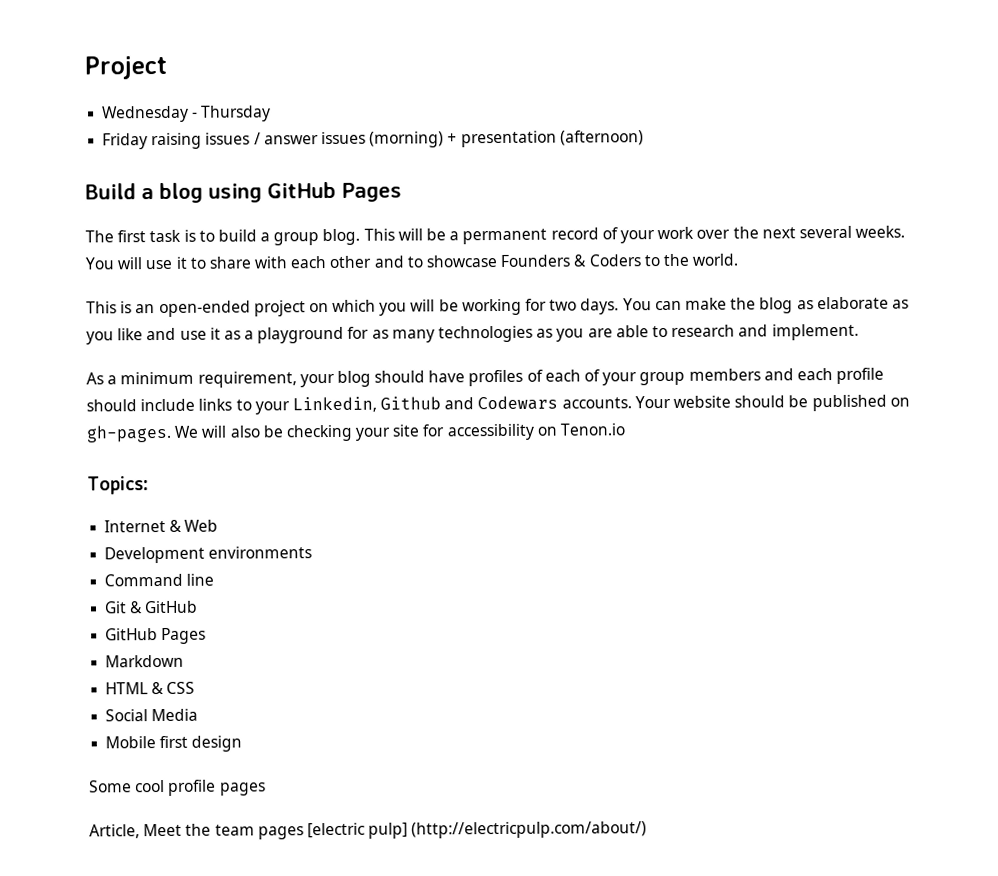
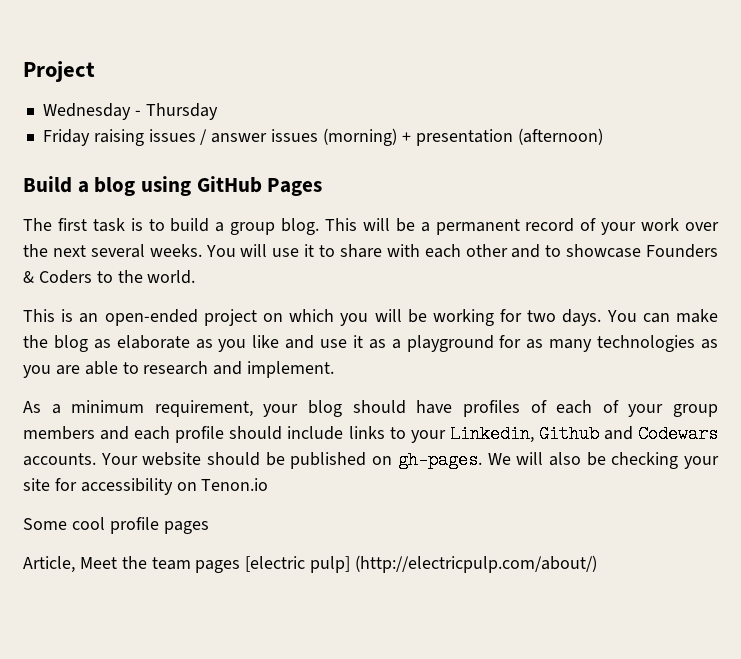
[87,476,149,495] [104,519,219,533] [104,546,313,564] [104,573,215,587] [104,600,199,614] [105,627,207,645] [105,654,185,668] [105,681,196,695] [105,708,199,722] [105,735,243,752] // Topics: // Internet & Web // Development environments // Command line // Git & GitHub // GitHub Pages // Markdown // HTML & CSS // Social Media // Mobile first design -> (269, 484) none

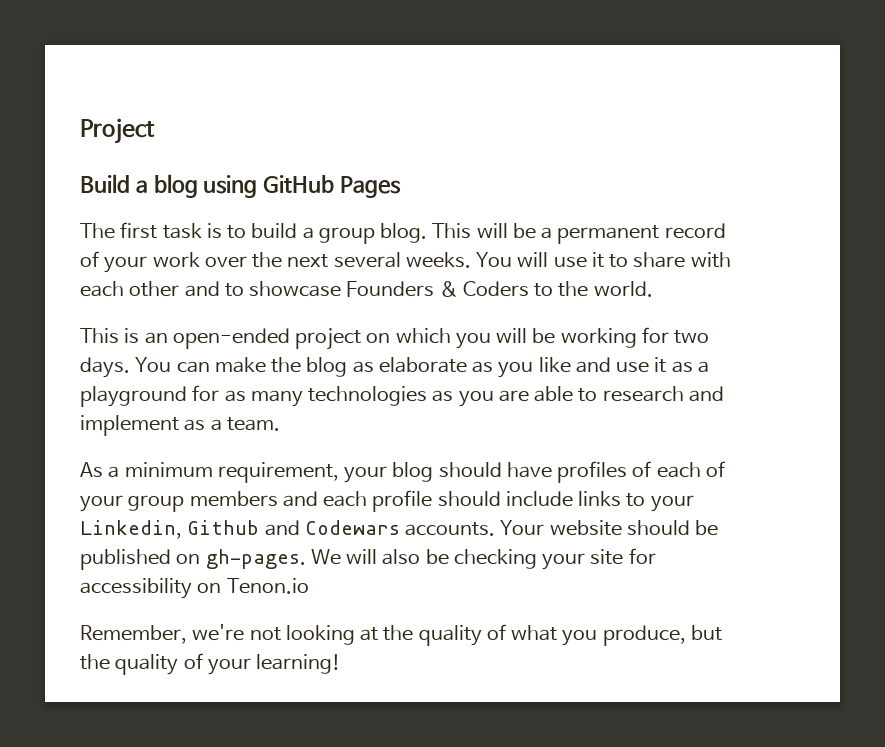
[42,103,218,120] [42,128,603,146] // Wednesday - Thursday // Friday raising issues / answer issues (morning) + presentation (afternoon) -> (155, 131) none
[247,361,335,378] implement. -> [80,415,280,436] implement as a team.
[23,517,209,534] [23,555,598,573] Some cool profile pages // Article, Meet the team pages [electric pulp] (http://electricpulp.com/about/) -> [80,624,722,646] [80,653,342,675] Remember, we're not looking at the quality of what you produce, but the quality of your learning!

